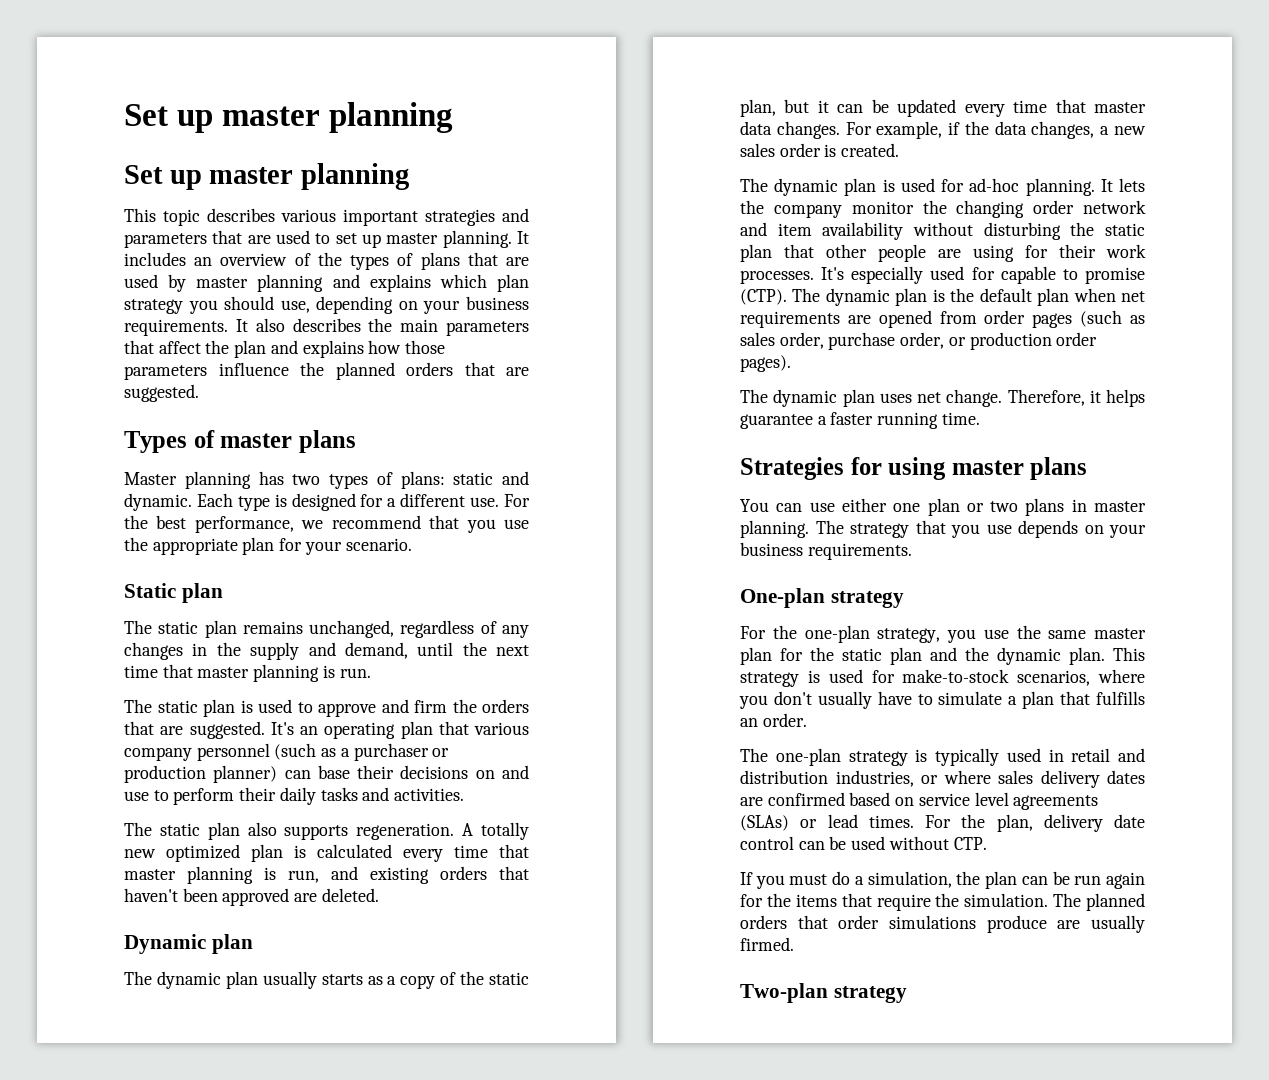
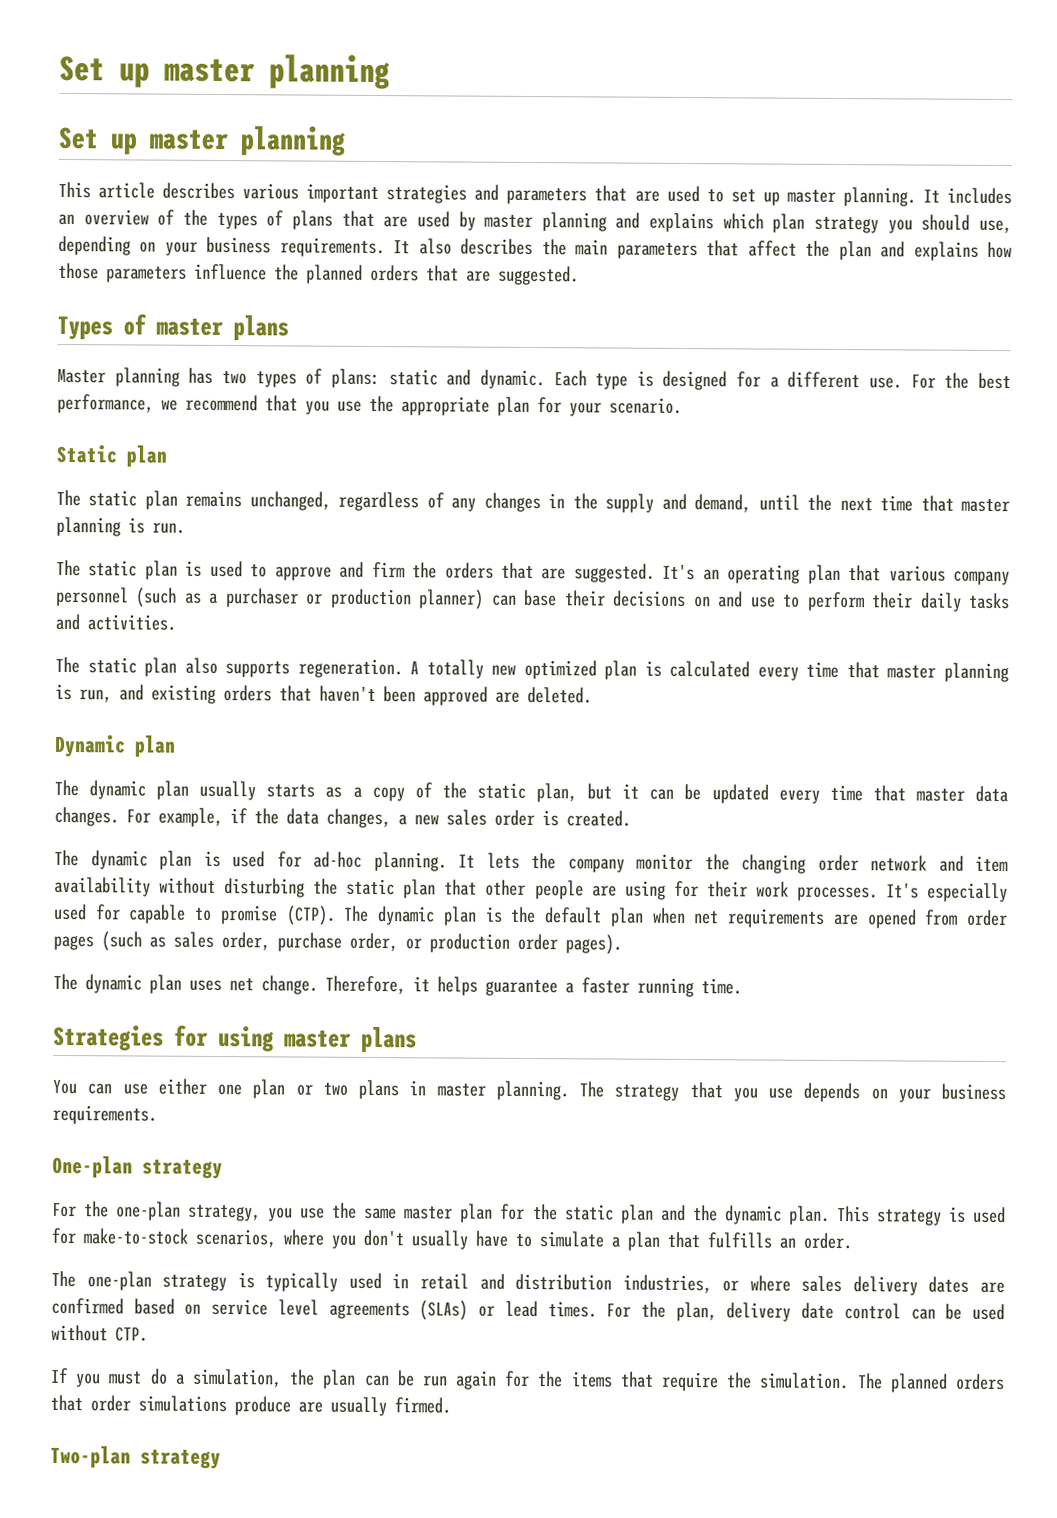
[163,209,200,226] topic -> [98,182,156,199] article

